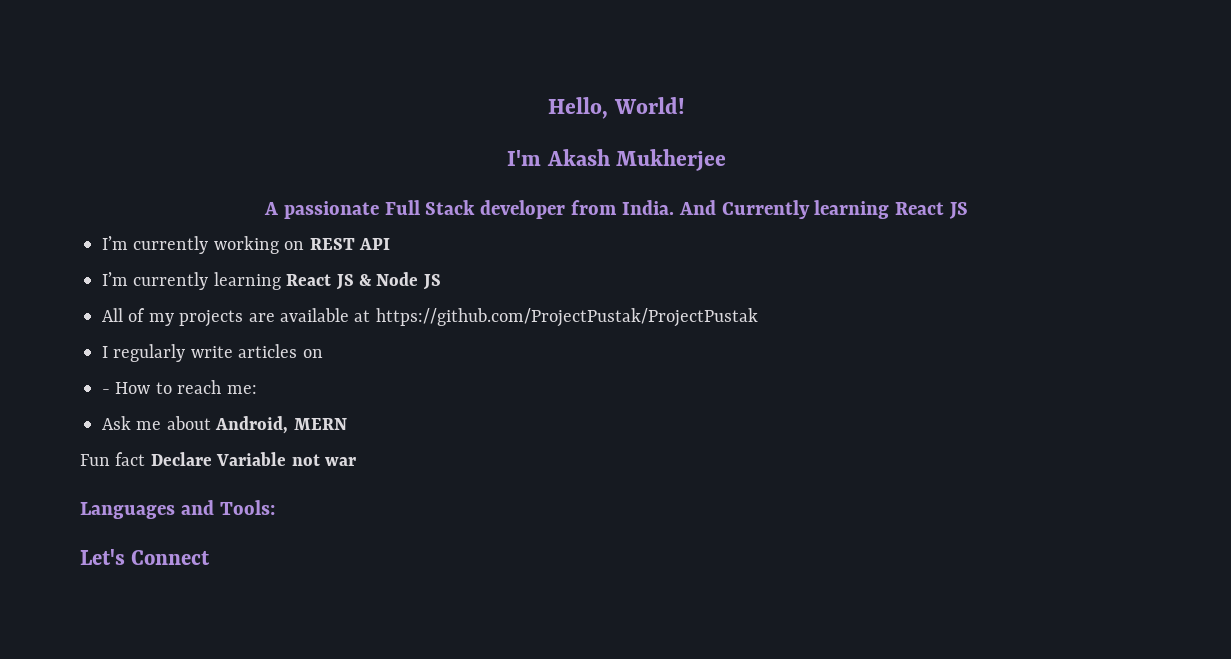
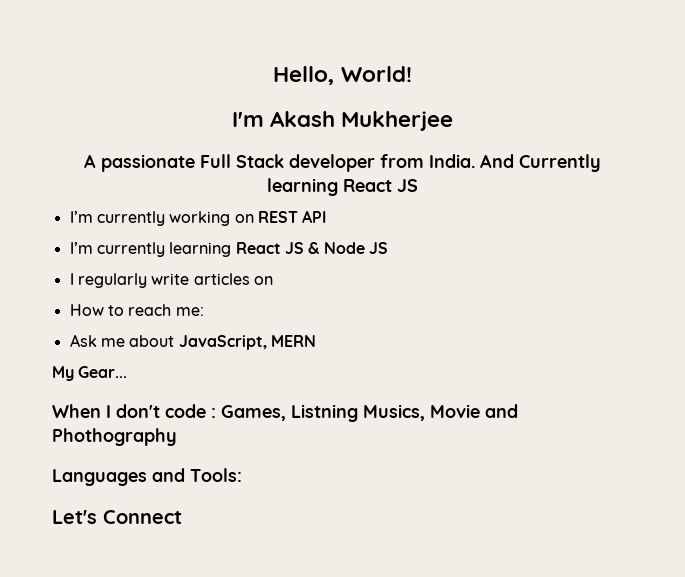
[102,308,758,327] // All of my projects are available at https://github.com/ProjectPustak/ProjectPustak -> (388, 248) none
[102,389,110,394] - -> (273, 280) none
[215,416,289,434] Android, -> [178,335,267,350] JavaScript,
[80,452,356,466] Fun fact Declare Variable not war -> [52,366,128,381] [52,404,518,422] [52,428,177,446] My Gear... // When I don't code : Games, Listning Musics, Movie and Phothography

